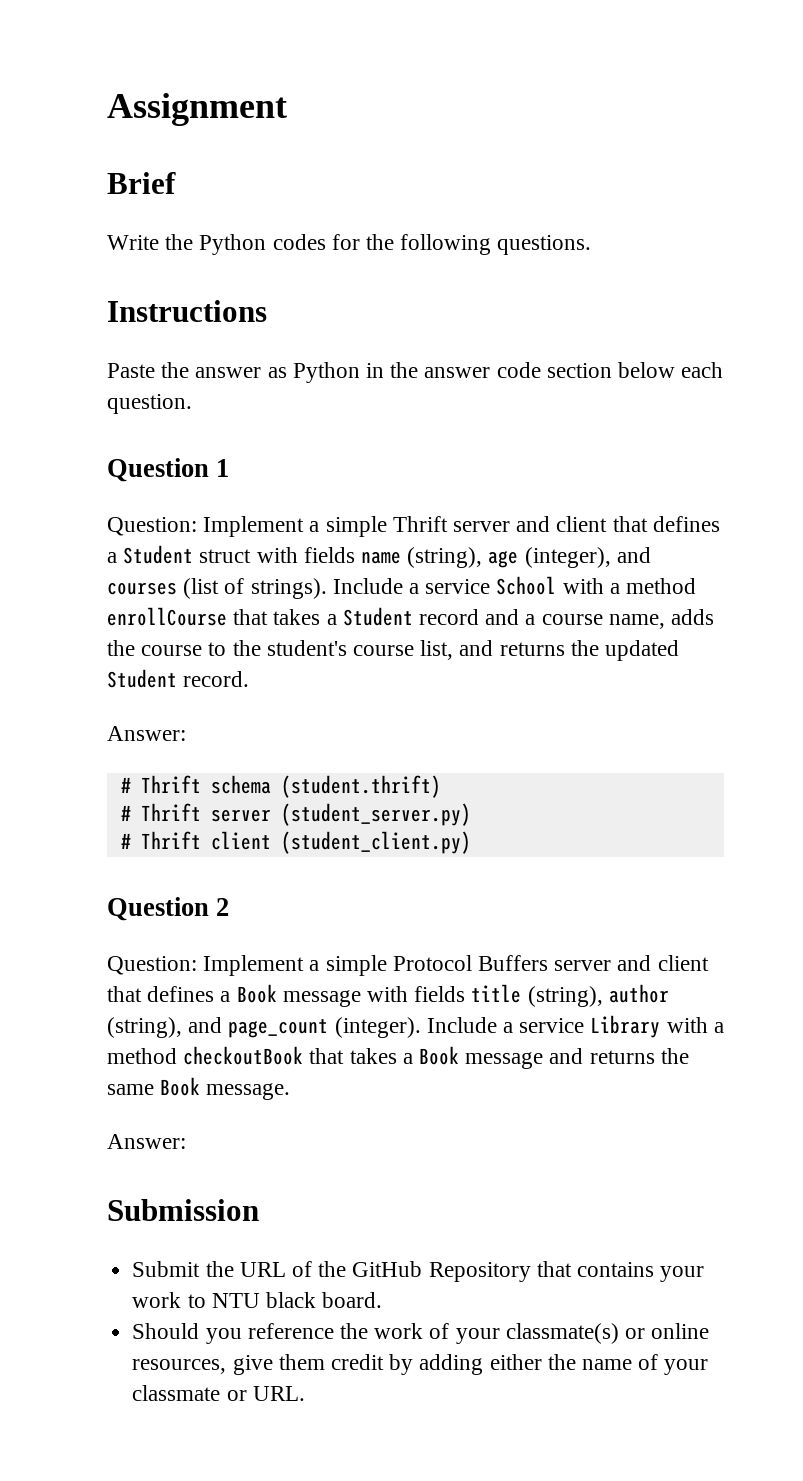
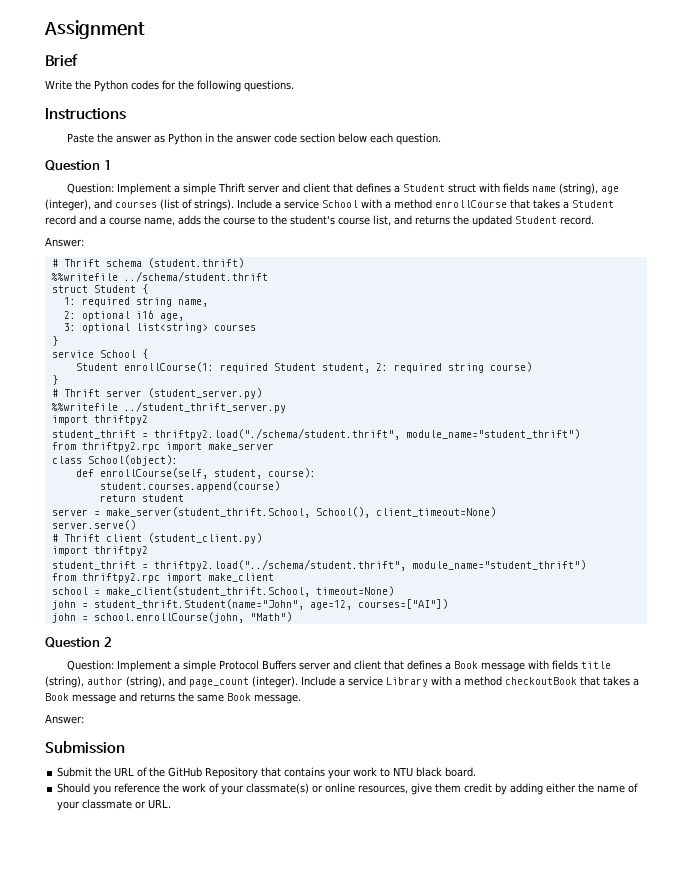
[120,803,471,826] [120,831,471,854] # Thrift server (student_server.py) // # Thrift client (student_client.py) -> [50,271,268,282] [51,284,148,294] [63,297,208,307] [63,310,184,321] [63,323,256,333] [51,336,58,346] [51,349,148,359] [75,362,532,373] [51,375,58,385] [51,388,262,399] [50,401,286,413] [51,415,148,425] [51,428,580,440] [51,442,274,452] [51,455,178,466] [75,468,316,479] [99,481,280,492] [99,494,184,502] [51,507,496,518] [51,520,136,530] [51,533,262,544] [51,546,148,556] [51,559,586,571] [51,573,274,583] [51,586,394,597] [51,599,448,610] [51,612,292,623] %%writefile ../schema/student.thrift // struct Student { // 1: required string name, // 2: optional i16 age, // 3: optional list<string> courses // } // service School { // Student enrollCourse(1: required Student student, 2: required string course) // } // # Thrift server (student_server.py) // %%writefile ../student_thrift_server.py // import thriftpy2 // student_thrift = thriftpy2.load("./schema/student.thrift", module_name="student_thrift") // from thriftpy2.rpc import make_server // class School(object): // def enrollCourse(self, student, course): // student.courses.append(course) // return student // server = make_server(student_thrift.School, School(), client_timeout=None) // server.serve() // # Thrift client (student_client.py) // import thriftpy2 // student_thrift = thriftpy2.load("../schema/student.thrift", module_name="student_thrift") // from thriftpy2.rpc import make_client // school = make_client(student_thrift.School, timeout=None) // john = student_thrift.Student(name="John", age=12, courses=["AI"]) // john = school.enrollCourse(john, "Math")

